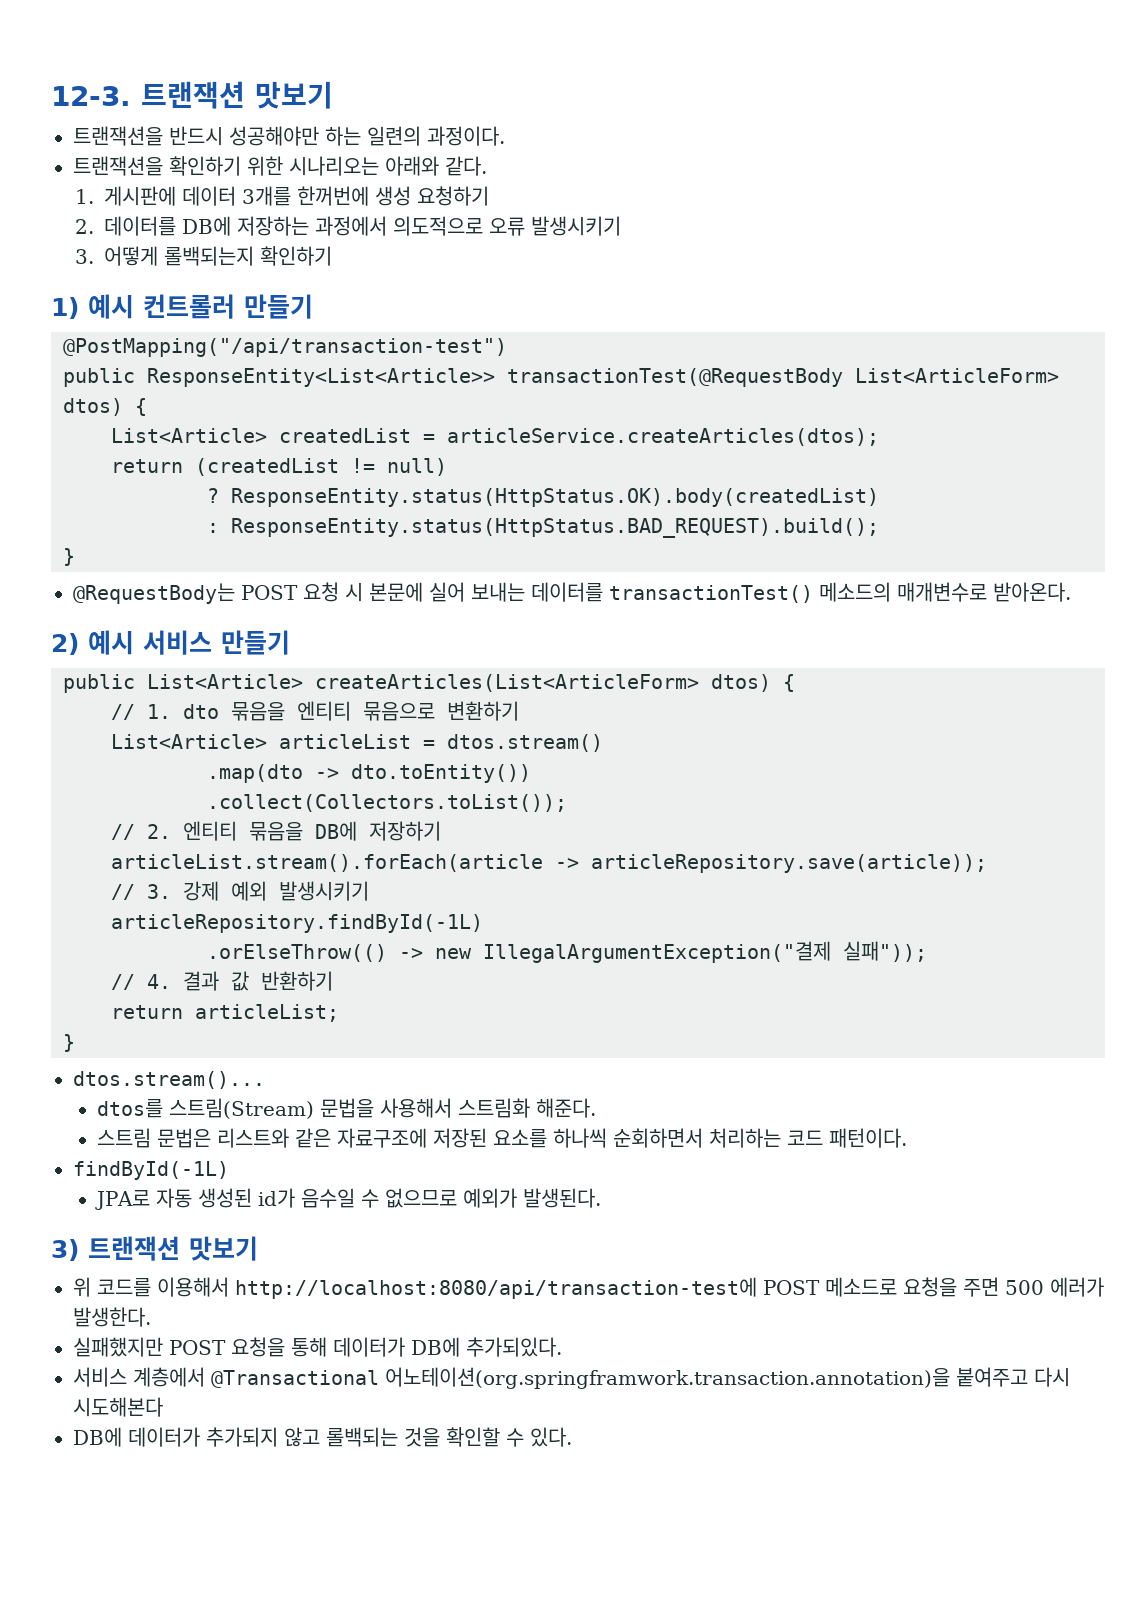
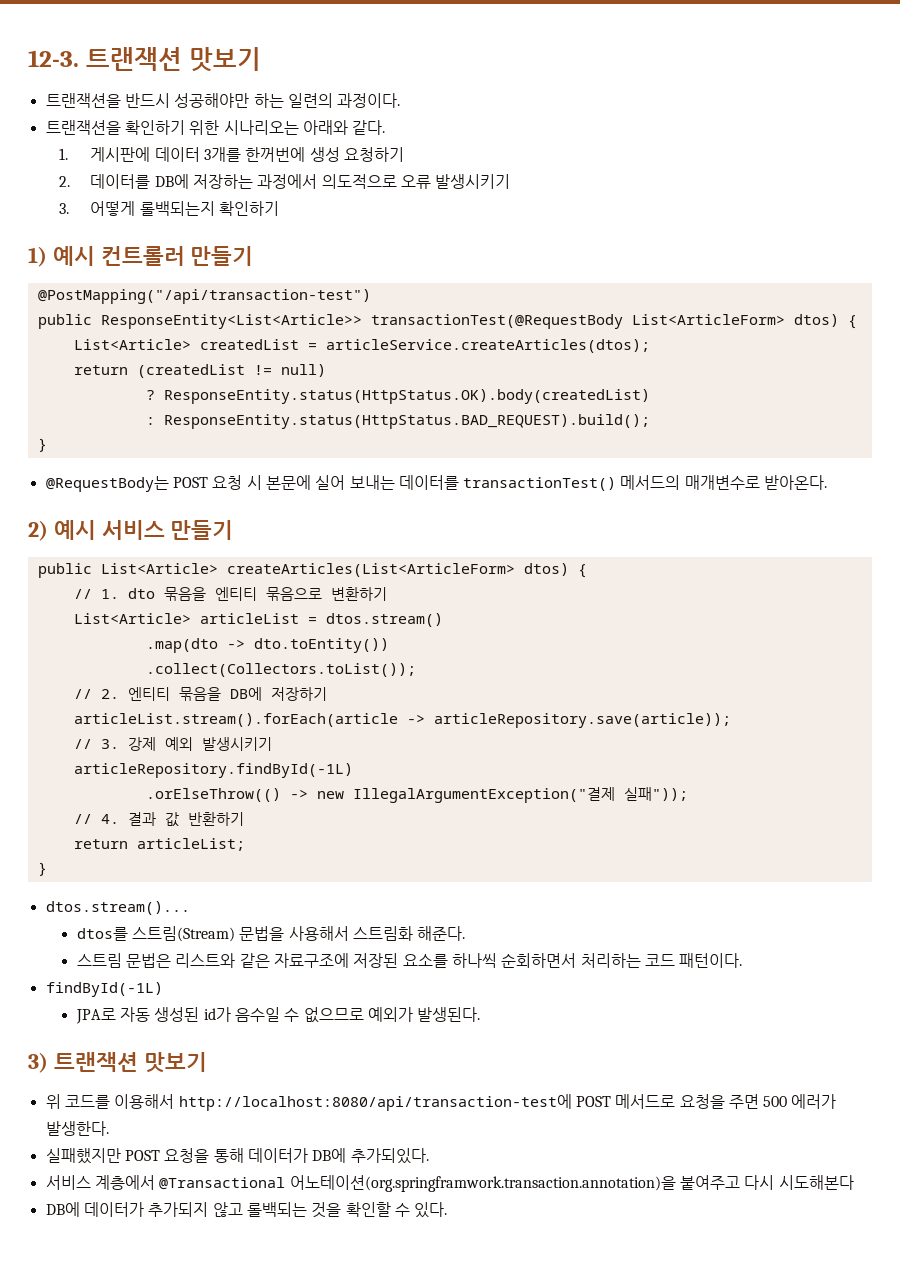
[819,582,891,602] 메소드의 -> [620,475,681,490] 메서드의
[825,1277,897,1297] 메소드로 -> [615,1094,676,1109] 메서드로

